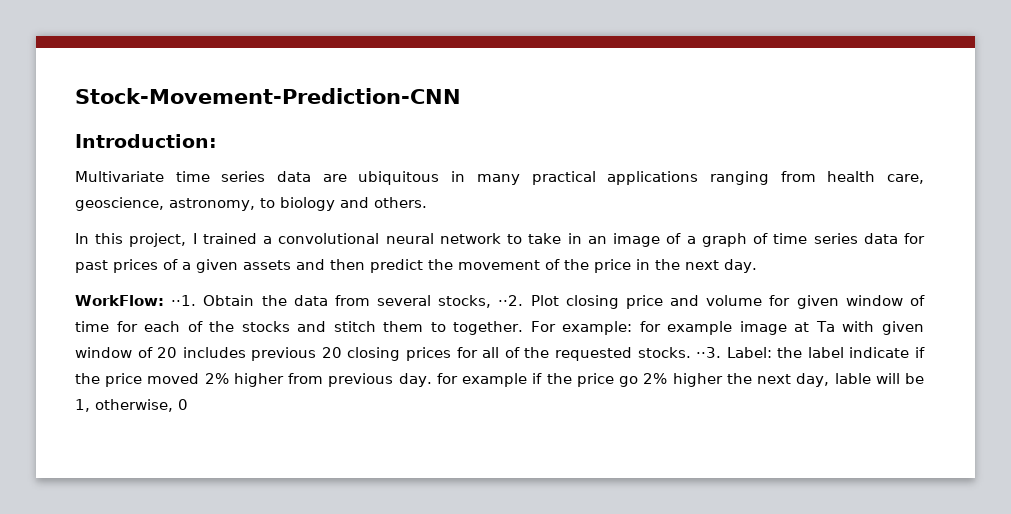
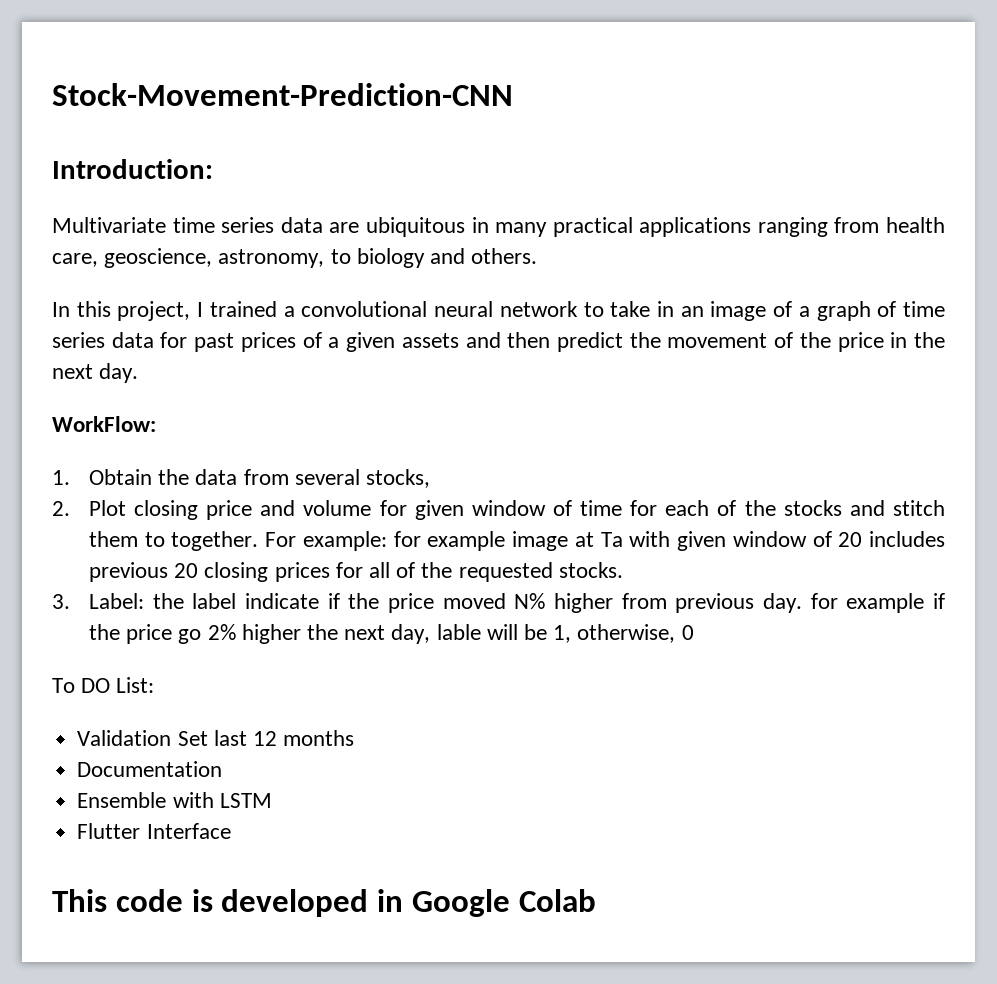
[171,295,197,306] ⋅⋅1. -> [52,470,70,485] // 1.
[498,295,524,306] ⋅⋅2. -> [52,501,70,516] // 2.
[696,347,722,358] ⋅⋅3. -> [52,594,70,609] // 3.
[204,373,229,384] 2% -> [514,593,546,609] N%
(188, 404) none -> [52,677,155,693] [77,730,355,746] [77,761,223,777] [77,792,272,808] [77,823,231,839] [52,889,596,917] // To DO List: // Validation Set last 12 months // Documentation // Ensemble with LSTM // Flutter Interface // This code is developed in Google Colab

